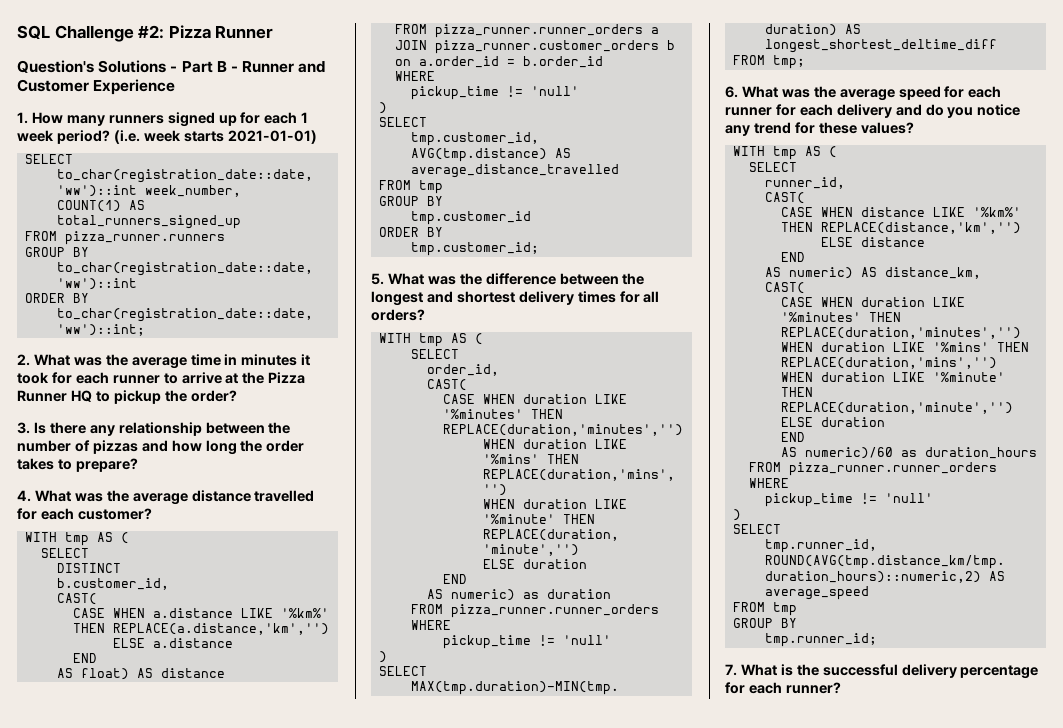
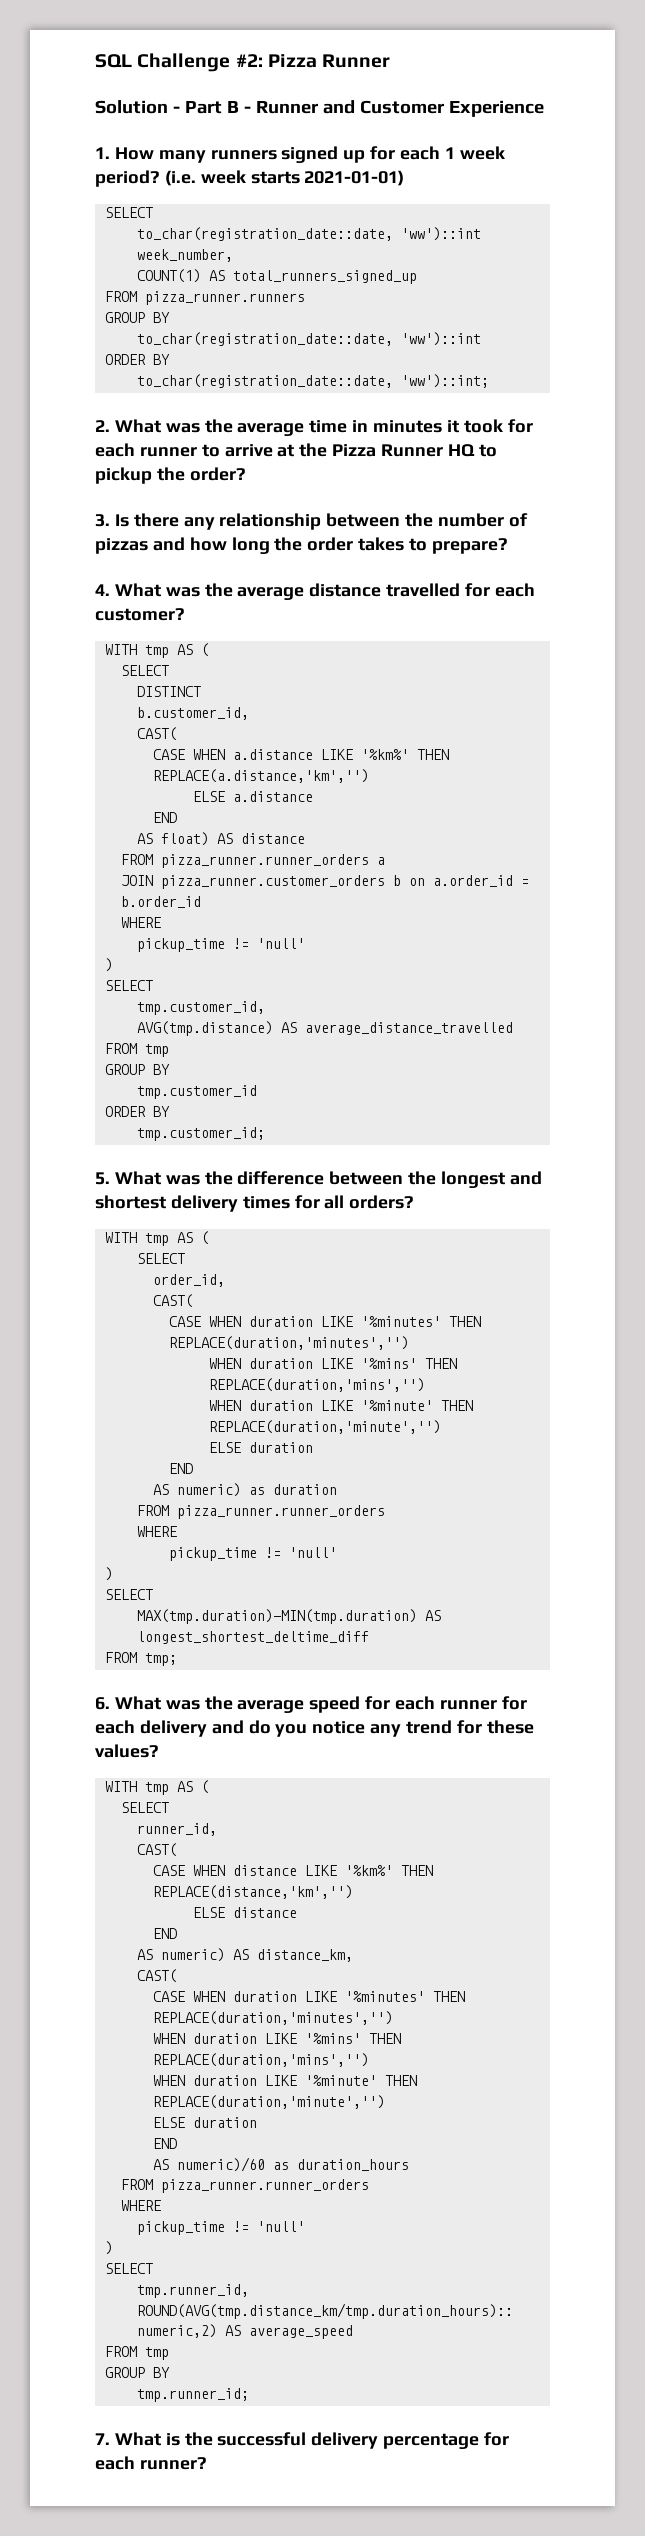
[17,60,167,73] Question's Solutions -> [95,100,168,114] Solution

